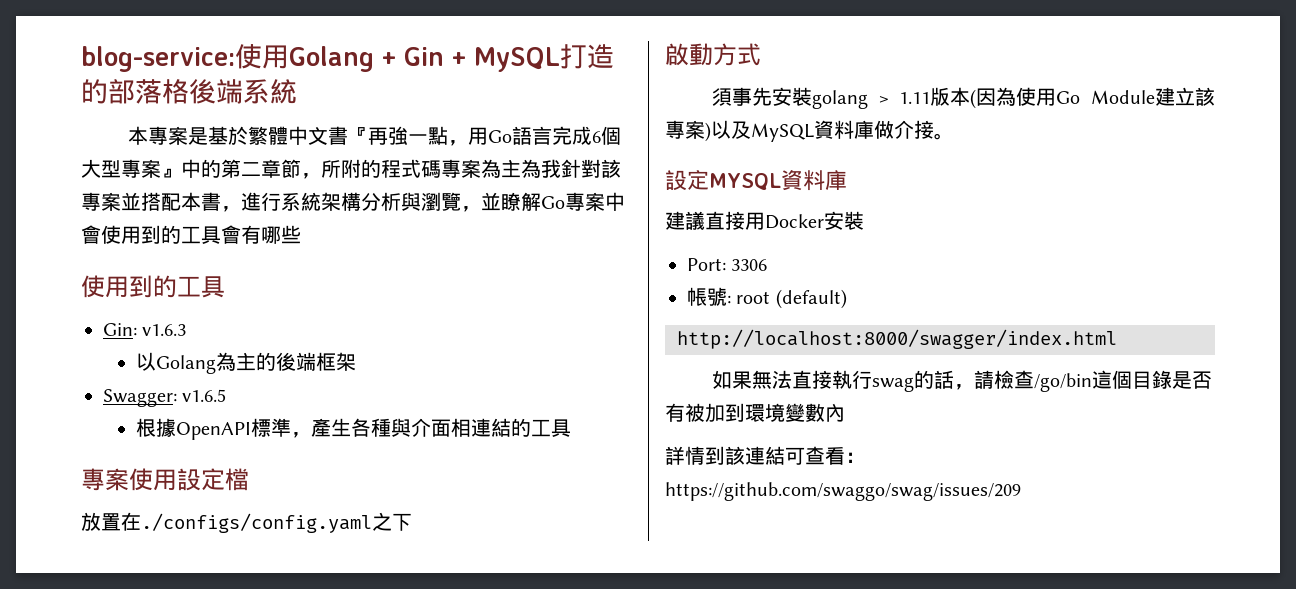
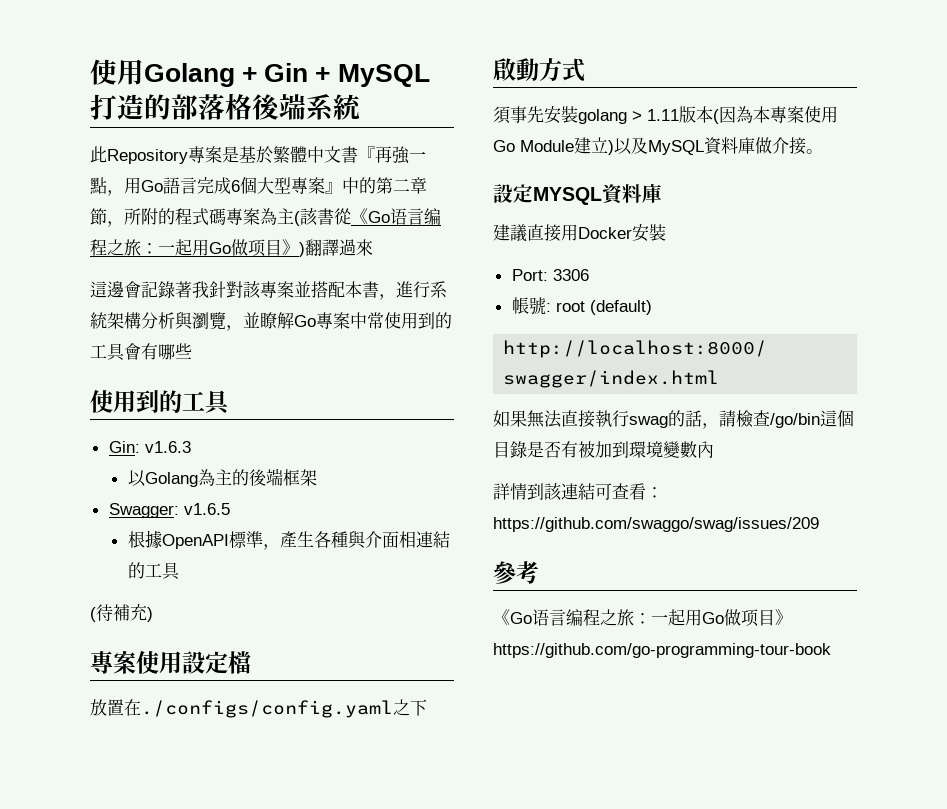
[81,46,235,72] blog-service: -> (90, 72) none
[128,126,149,145] 本 -> [90,146,188,164] 此Repository
[521,159,541,178] 為 -> [294,208,441,226] [90,239,373,257] [90,281,192,298] (該書從《Go语言编程之旅：一起用Go做项目》)翻譯過來 // 這邊會記錄著
[81,225,101,244] 會 -> [367,312,384,329] 常
(571, 428) none -> [90,603,153,622] // (待補充)
(1017, 96) none -> [753,106,804,123] 本專案
[1195,87,1215,106] [665,120,705,139] 該專案 -> (608, 145) none
(1021, 491) none -> [493,561,539,584] [493,609,792,627] [493,643,831,658] // 參考 // 《Go语言编程之旅：一起用Go做项目》https://github.com/go-programming-tour-book

